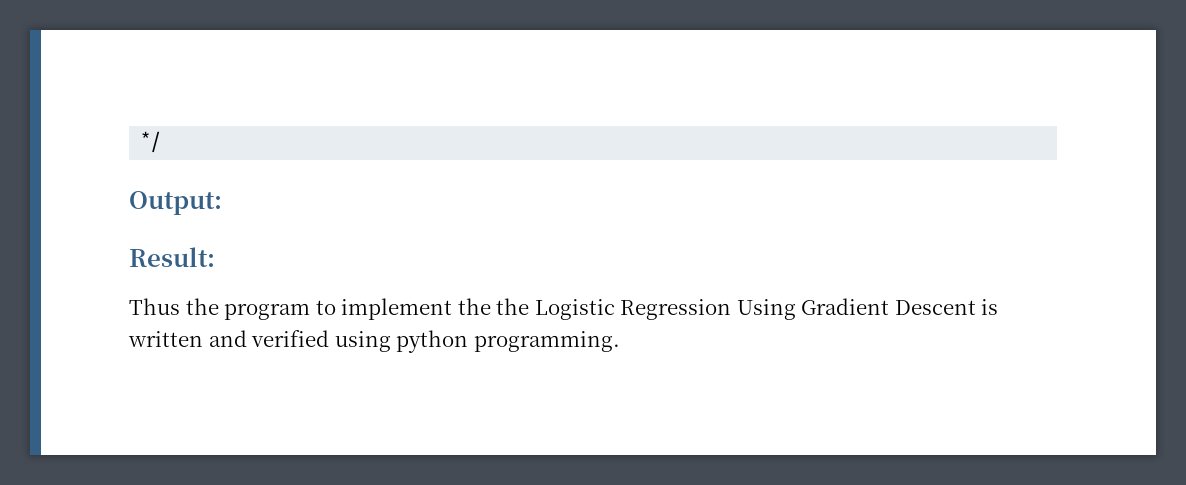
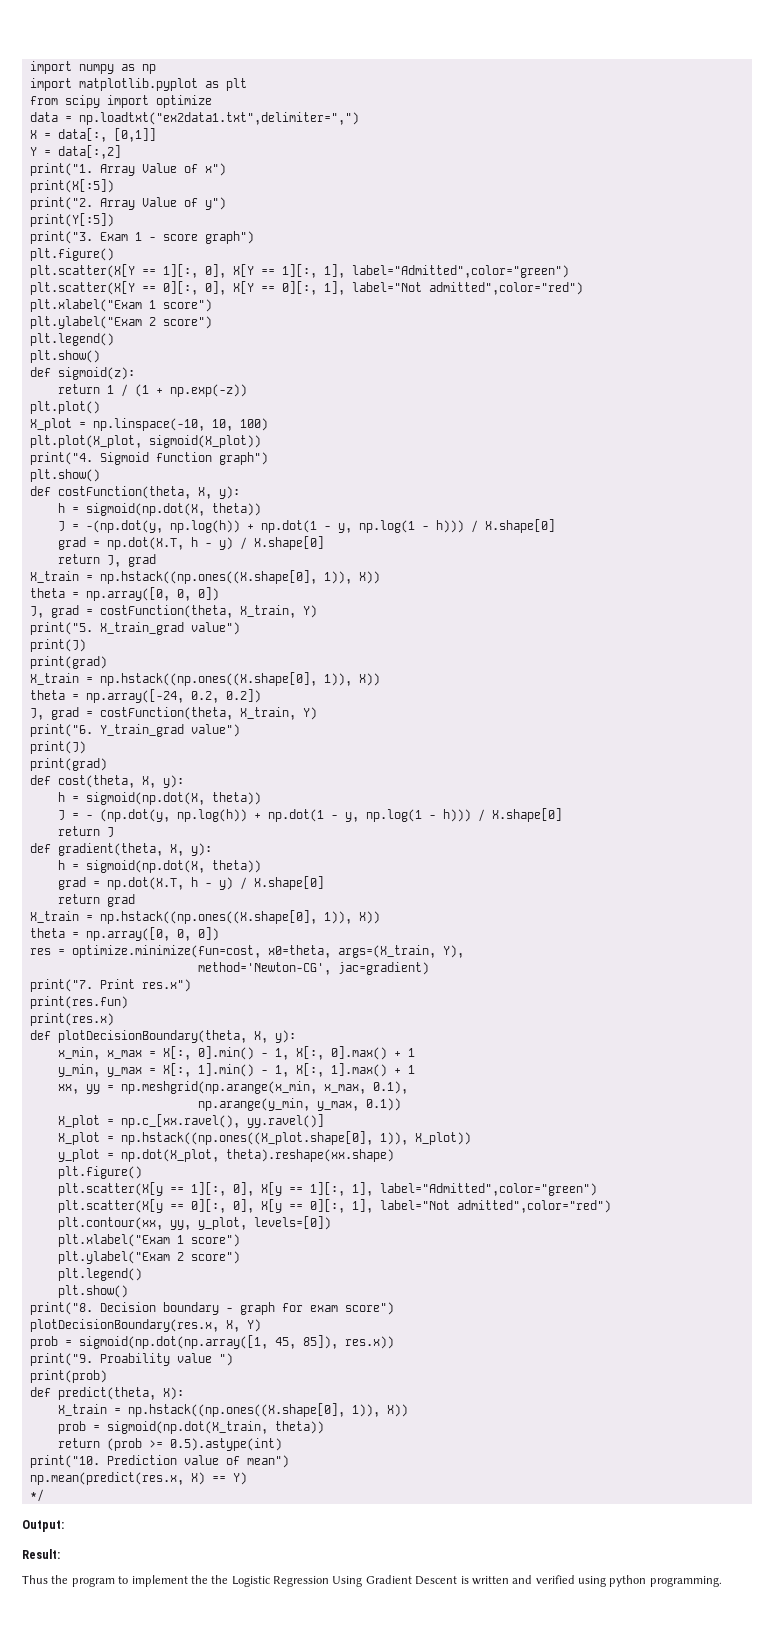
(141, 142) none -> [29,61,156,74] [29,78,247,91] [29,95,212,108] [29,112,359,125] [29,128,156,142] [29,145,121,159] [29,163,226,176] [29,179,114,193] [29,197,226,210] [29,213,114,227] [29,231,254,244] [29,248,114,261] [29,264,569,278] [29,281,583,295] [29,299,212,312] [29,316,212,329] [29,333,114,346] [29,350,100,363] [29,367,135,380] [57,384,247,397] [29,401,100,414] [29,418,268,431] [29,435,261,448] [29,452,268,465] [29,469,100,482] [29,486,240,499] [57,503,261,516] [57,519,555,533] [57,536,324,550] [57,554,156,567] [29,570,380,584] [29,587,219,601] [29,605,317,618] [29,622,240,635] [29,639,86,652] [29,656,107,669] [29,672,380,686] [29,689,261,703] [29,707,317,720] [29,724,240,737] [29,741,86,754] [29,758,107,771] [29,775,184,788] [57,792,261,805] [57,808,562,822] [57,826,114,837] [29,843,212,856] [57,860,261,873] [57,876,324,890] [57,894,135,907] [29,910,380,924] [29,927,219,941] [29,945,464,958] [197,962,429,975] [29,979,191,992] [29,996,128,1009] [29,1013,114,1026] [29,1030,296,1043] [57,1046,415,1060] [57,1063,415,1077] [57,1081,408,1094] [197,1098,401,1111] [57,1114,324,1128] [57,1131,471,1145] [57,1149,394,1162] [57,1166,142,1179] [57,1182,597,1196] [57,1199,611,1213] [57,1216,331,1230] [57,1234,240,1247] [57,1251,240,1264] [57,1268,142,1281] [57,1285,128,1298] [29,1302,394,1315] [29,1319,261,1332] [29,1335,394,1349] [29,1353,233,1366] [29,1370,107,1383] [29,1387,184,1400] [57,1403,408,1417] [57,1421,324,1434] [57,1438,282,1451] [29,1455,289,1468] [29,1472,247,1485] import numpy as np // import matplotlib.pyplot as plt // from scipy import optimize // data = np.loadtxt("ex2data1.txt",delimiter=",") // X = data[:, [0,1]] // Y = data[:,2] // print("1. Array Value of x") // print(X[:5]) // print("2. Array Value of y") // print(Y[:5]) // print("3. Exam 1 - score graph") // plt.figure() // plt.scatter(X[Y == 1][:, 0], X[Y == 1][:, 1], label="Admitted",color="green") // plt.scatter(X[Y == 0][:, 0], X[Y == 0][:, 1], label="Not admitted",color="red") // plt.xlabel("Exam 1 score") // plt.ylabel("Exam 2 score") // plt.legend() // plt.show() // def sigmoid(z): // return 1 / (1 + np.exp(-z)) // plt.plot() // X_plot = np.linspace(-10, 10, 100) // plt.plot(X_plot, sigmoid(X_plot)) // print("4. Sigmoid function graph") // plt.show() // def costFunction(theta, X, y): // h = sigmoid(np.dot(X, theta)) // J = -(np.dot(y, np.log(h)) + np.dot(1 - y, np.log(1 - h))) / X.shape[0] // grad = np.dot(X.T, h - y) / X.shape[0] // return J, grad // X_train = np.hstack((np.ones((X.shape[0], 1)), X)) // theta = np.array([0, 0, 0]) // J, grad = costFunction(theta, X_train, Y) // print("5. X_train_grad value") // print(J) // print(grad) // X_train = np.hstack((np.ones((X.shape[0], 1)), X)) // theta = np.array([-24, 0.2, 0.2]) // J, grad = costFunction(theta, X_train, Y) // print("6. Y_train_grad value") // print(J) // print(grad) // def cost(theta, X, y): // h = sigmoid(np.dot(X, theta)) // J = - (np.dot(y, np.log(h)) + np.dot(1 - y, np.log(1 - h))) / X.shape[0] // return J // def gradient(theta, X, y): // h = sigmoid(np.dot(X, theta)) // grad = np.dot(X.T, h - y) / X.shape[0] // return grad // X_train = np.hstack((np.ones((X.shape[0], 1)), X)) // theta = np.array([0, 0, 0]) // res = optimize.minimize(fun=cost, x0=theta, args=(X_train, Y), // method='Newton-CG', jac=gradient) // print("7. Print res.x") // print(res.fun) // print(res.x) // def plotDecisionBoundary(theta, X, y): // x_min, x_max = X[:, 0].min() - 1, X[:, 0].max() + 1 // y_min, y_max = X[:, 1].min() - 1, X[:, 1].max() + 1 // xx, yy = np.meshgrid(np.arange(x_min, x_max, 0.1), // np.arange(y_min, y_max, 0.1)) // X_plot = np.c_[xx.ravel(), yy.ravel()] // X_plot = np.hstack((np.ones((X_plot.shape[0], 1)), X_plot)) // y_plot = np.dot(X_plot, theta).reshape(xx.shape) // plt.figure() // plt.scatter(X[y == 1][:, 0], X[y == 1][:, 1], label="Admitted",color="green") // plt.scatter(X[y == 0][:, 0], X[y == 0][:, 1], label="Not admitted",color="red") // plt.contour(xx, yy, y_plot, levels=[0]) // plt.xlabel("Exam 1 score") // plt.ylabel("Exam 2 score") // plt.legend() // plt.show() // print("8. Decision boundary - graph for exam score") // plotDecisionBoundary(res.x, X, Y) // prob = sigmoid(np.dot(np.array([1, 45, 85]), res.x)) // print("9. Proability value ") // print(prob) // def predict(theta, X): // X_train = np.hstack((np.ones((X.shape[0], 1)), X)) // prob = sigmoid(np.dot(X_train, theta)) // return (prob >= 0.5).astype(int) // print("10. Prediction value of mean") // np.mean(predict(res.x, X) == Y) //

